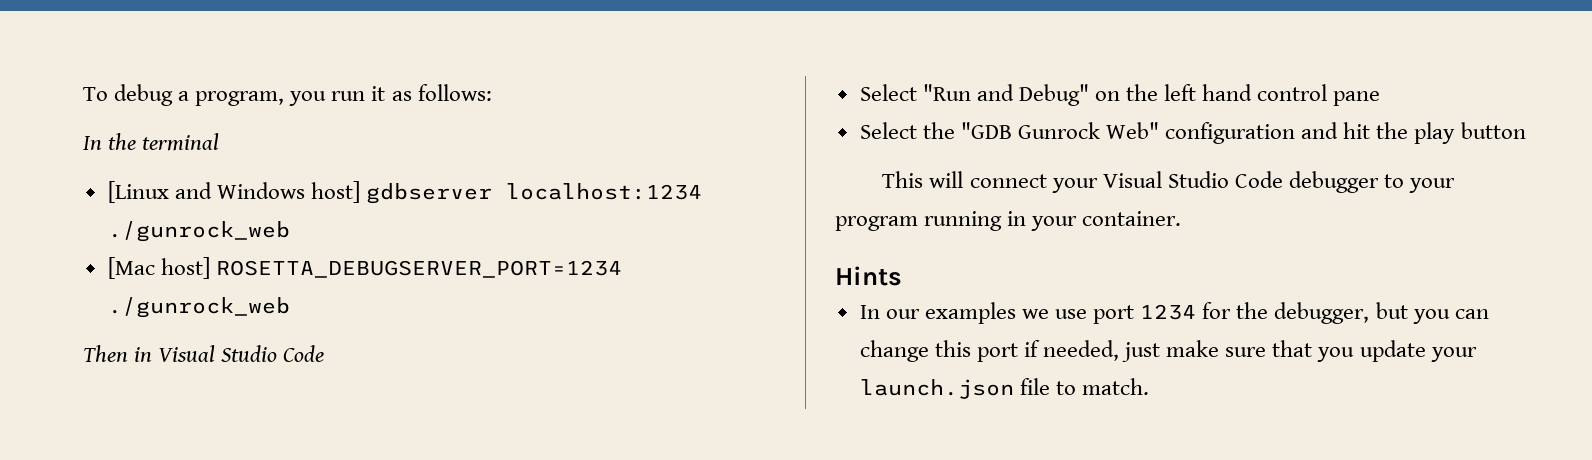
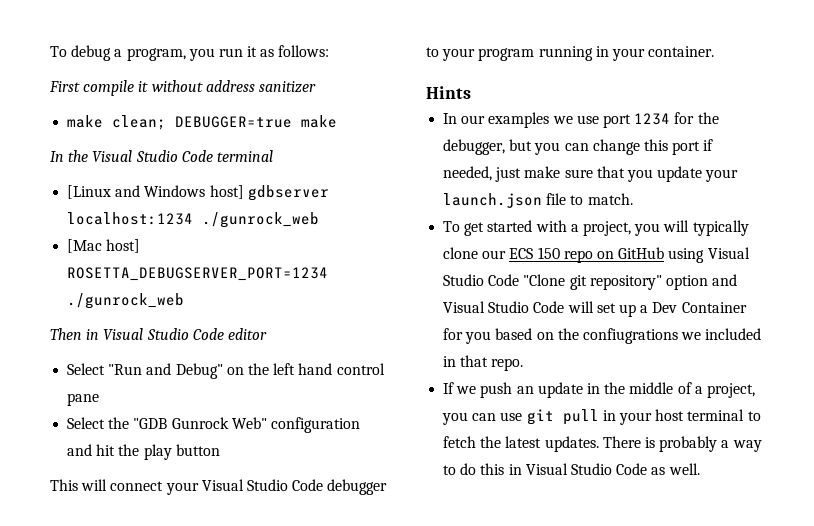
(492, 92) none -> [49,80,316,96] [67,115,338,130] // First compile it without address sanitizer // make clean; DEBUGGER=true make
(137, 141) none -> [92,150,213,162] Visual Studio Code
(325, 353) none -> [227,328,267,340] editor
(1149, 386) none -> [443,220,749,236] [443,247,750,263] [443,274,738,290] [443,301,747,317] [443,328,762,344] [443,355,524,371] [443,382,755,398] [442,409,761,425] [443,436,762,452] [443,463,700,475] // To get started with a project, you will typically clone our ECS 150 repo on GitHub using Visual Studio Code "Clone git repository" option and Visual Studio Code will set up a Dev Container for you based on the confiugrations we included in that repo. // If we push an update in the middle of a project, you can use git pull in your host terminal to fetch the latest updates. There is probably a way to do this in Visual Studio Code as well.

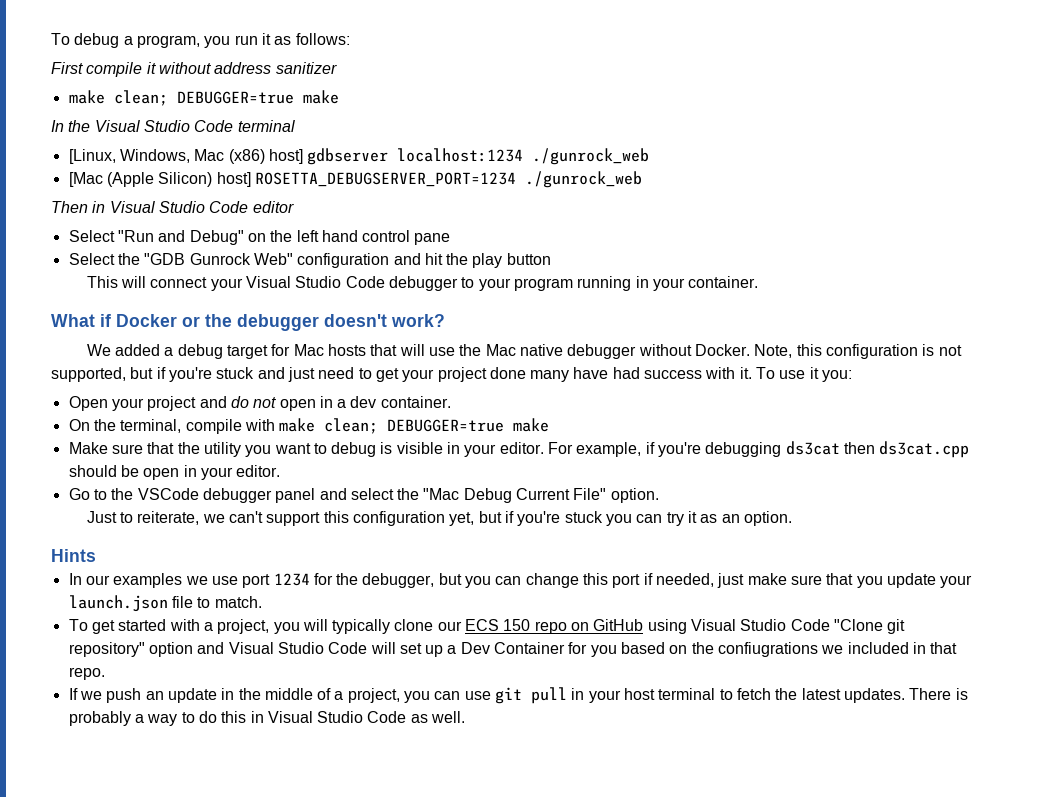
[67,185,206,199] [Linux and Windows -> [68,149,265,164] [Linux, Windows, Mac (x86)
(103, 246) none -> [106,172,213,187] (Apple Silicon)
(715, 51) none -> [51,314,445,331] [86,344,962,359] [51,367,853,382] [68,396,451,411] [68,418,550,434] [68,441,970,458] [68,465,281,480] [68,488,659,503] [86,511,792,526] // What if Docker or the debugger doesn't work? // We added a debug target for Mac hosts that will use the Mac native debugger without Docker. Note, this configuration is not supported, but if you're stuck and just need to get your project done many have had success with it. To use it you: // Open your project and do not open in a dev container. // On the terminal, compile with make clean; DEBUGGER=true make // Make sure that the utility you want to debug is visible in your editor. For example, if you're debugging ds3cat then ds3cat.cpp should be open in your editor. // Go to the VSCode debugger panel and select the "Mac Debug Current File" option. // Just to reiterate, we can't support this configuration yet, but if you're stuck you can try it as an option.

